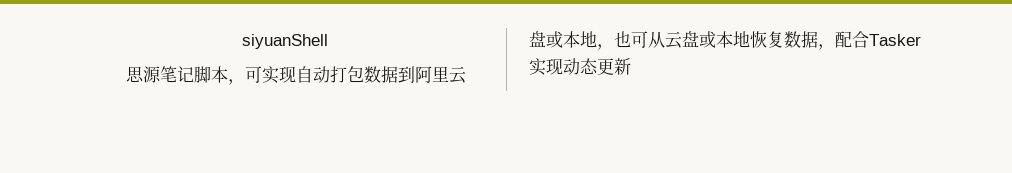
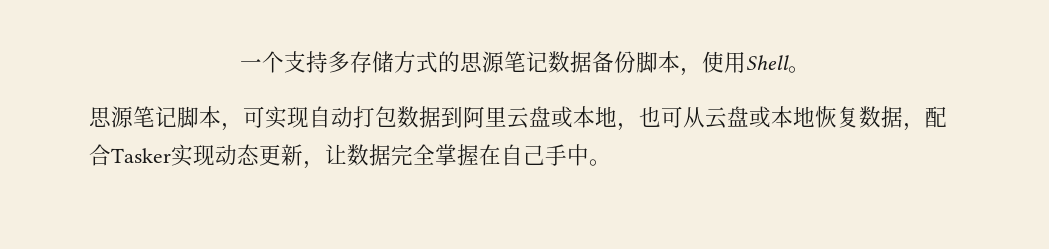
[242,34,328,49] siyuanShell -> [239,51,810,76] 一个支持多存储方式的思源笔记数据备份脚本，使用Shell。
(631, 66) none -> [303,144,611,169] ，让数据完全掌握在自己手中。

